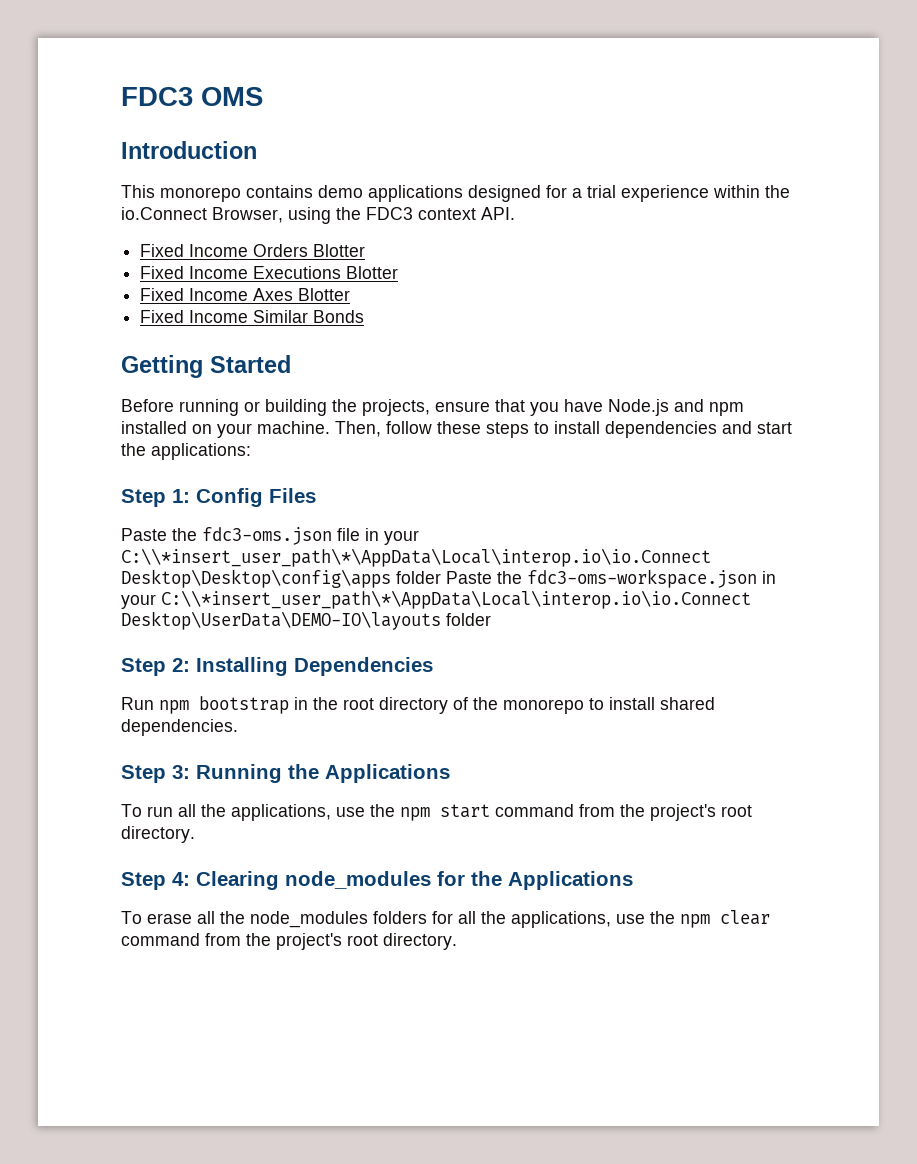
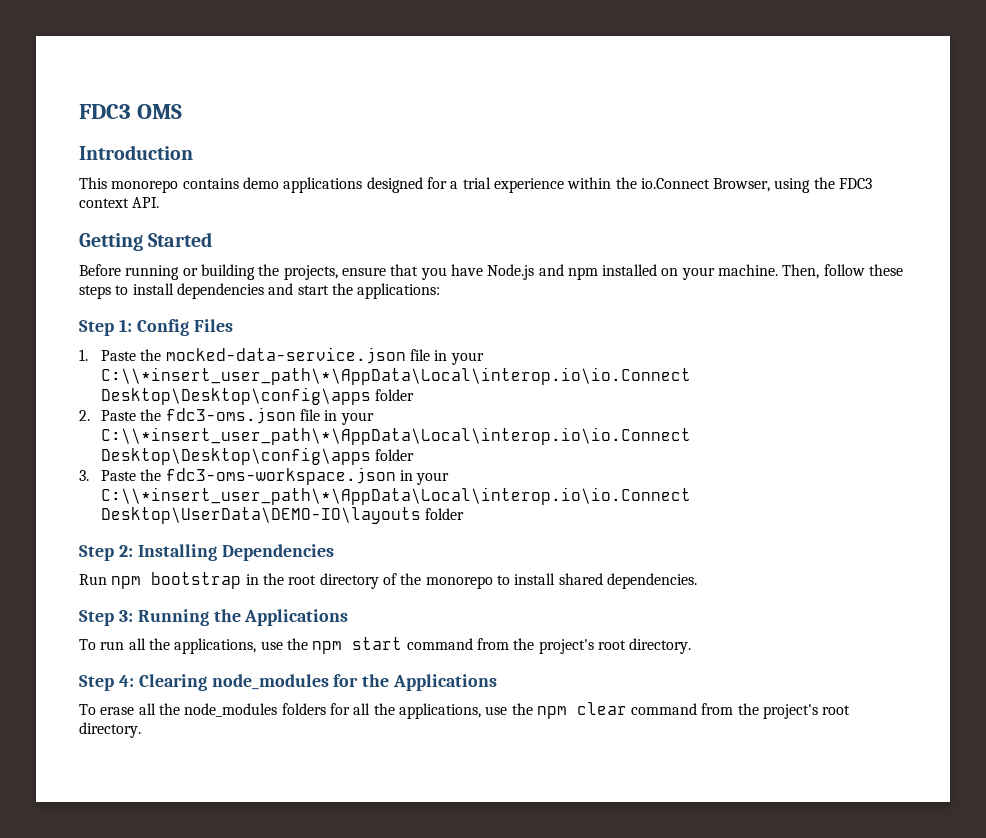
[140,244,366,257] [140,266,399,279] [140,288,351,301] [140,310,365,323] // Fixed Income Orders Blotter // Fixed Income Executions Blotter // Fixed Income Axes Blotter // Fixed Income Similar Bonds -> (160, 202) none
(316, 495) none -> [79,347,484,365] [101,367,692,385] [101,387,415,405] [79,410,90,421] 1. Paste the mocked-data-service.json file in your C:\\*insert_user_path\*\AppData\Local\interop.io\io.Connect Desktop\Desktop\config\apps folder // 2.
(441, 577) none -> [79,470,89,481] // 3.

